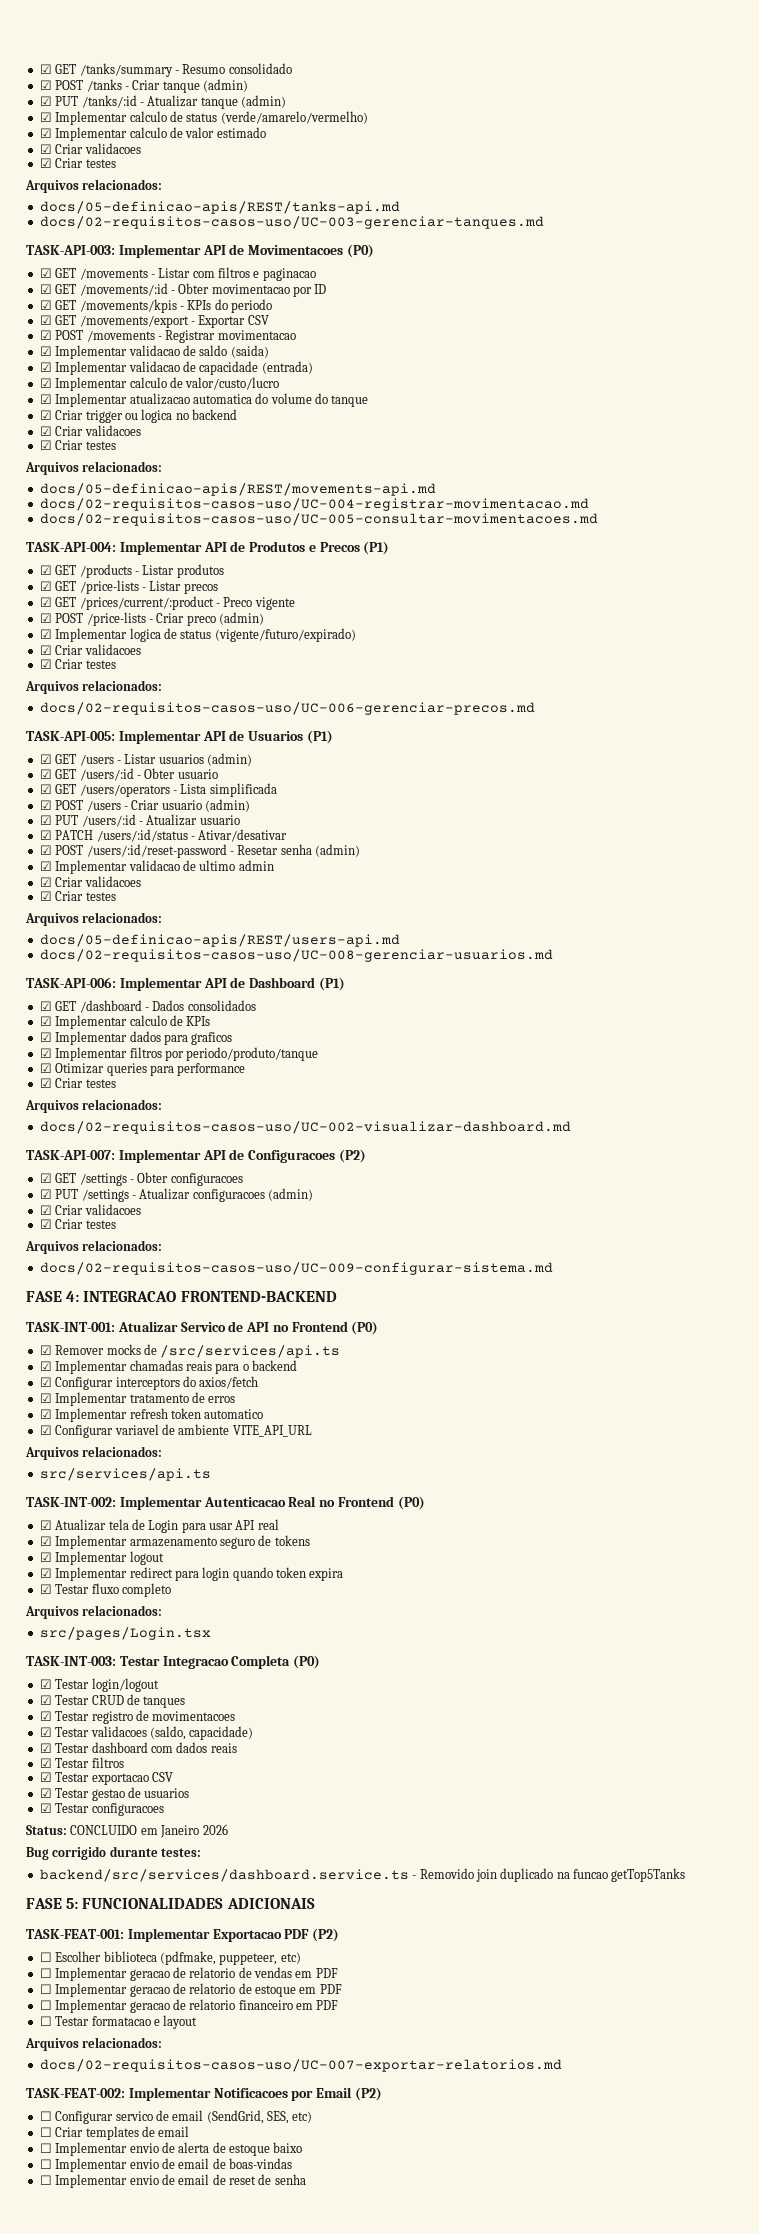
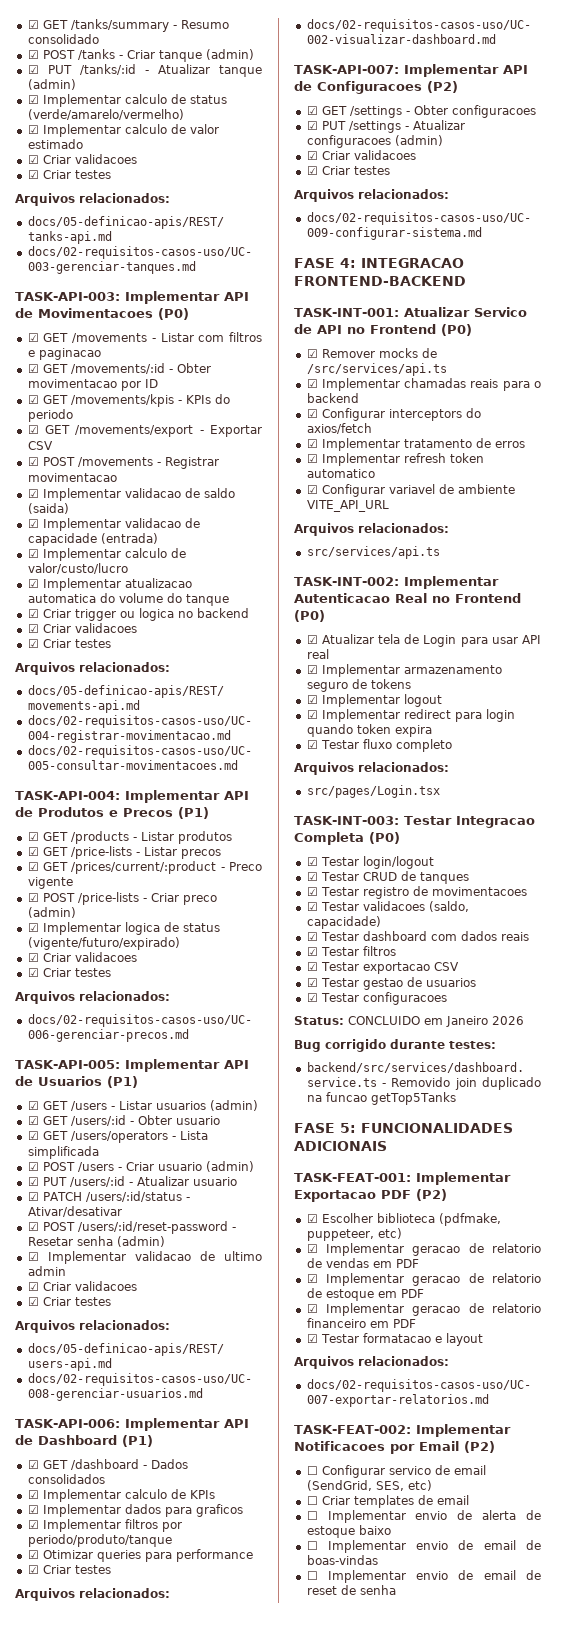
[39,1952,52,1962] ☐ -> [306,1214,318,1223] ☑
[39,1968,52,1978] ☐ -> [306,1244,318,1253] ☑
[39,1984,52,1994] ☐ -> [306,1274,318,1283] ☑
[39,2000,52,2010] ☐ -> [306,1304,318,1313] ☑
[39,2016,52,2026] ☐ -> [306,1334,318,1343] ☑

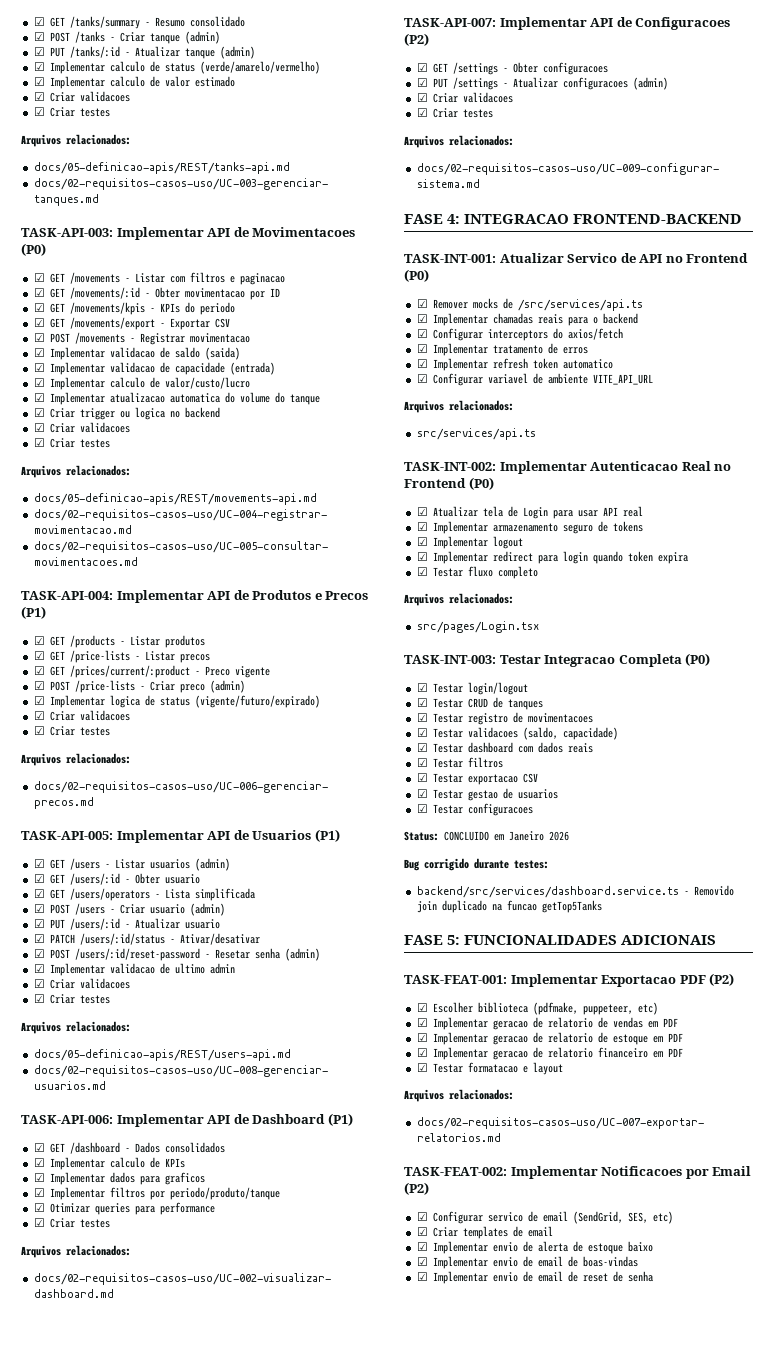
[306,1466,318,1475] ☐ -> [416,1212,428,1221] ☑
[306,1496,318,1505] ☐ -> [416,1227,428,1236] ☑
[306,1511,318,1520] ☐ -> [416,1242,428,1251] ☑
[306,1541,318,1550] ☐ -> [416,1257,428,1266] ☑
[306,1571,318,1580] ☐ -> [416,1272,428,1281] ☑

